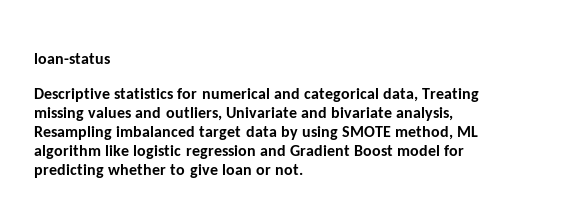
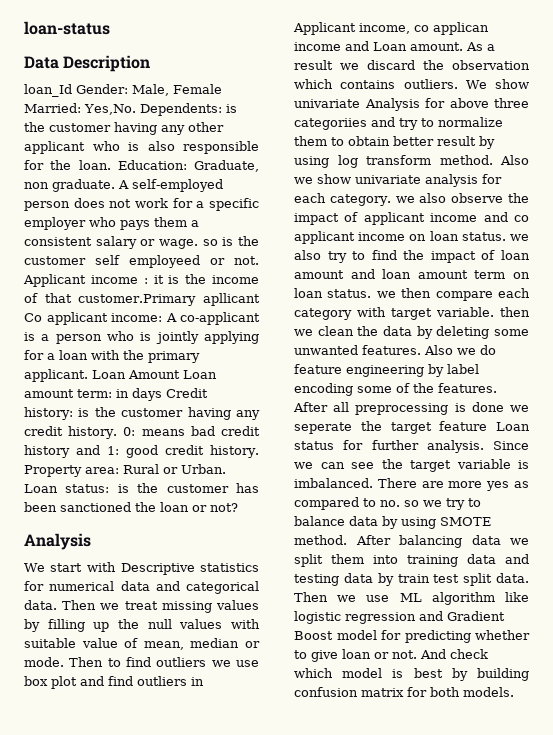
(110, 58) none -> [24,55,151,72] [24,84,222,97] [24,103,237,116] [24,122,224,135] [24,141,259,154] [24,160,259,172] [24,179,223,192] [24,198,259,211] [24,217,199,230] [24,236,259,249] [24,255,259,268] [23,274,259,287] [24,293,260,306] [24,312,260,325] [24,331,259,344] [24,350,200,363] [24,369,217,382] [24,388,208,401] [24,407,260,420] [24,426,260,439] [24,445,260,458] [24,464,226,477] [24,483,259,493] [24,502,238,512] [24,533,91,550] [24,562,116,572] Data Description // loan_Id Gender: Male, Female Married: Yes,No. Dependents: is the customer having any other applicant who is also responsible for the loan. Education: Graduate, non graduate. A self-employed person does not work for a specific employer who pays them a consistent salary or wage. so is the customer self employeed or not. Applicant income : it is the income of that customer.Primary apllicant Co applicant income: A co-applicant is a person who is jointly applying for a loan with the primary applicant. Loan Amount Loan amount term: in days Credit history: is the customer having any credit history. 0: means bad credit history and 1: good credit history. Property area: Rural or Urban. Loan status: is the customer has been sanctioned the loan or not? // Analysis // We start with
(270, 93) none -> [120,581,150,591] data
[383,88,480,102] [34,107,454,121] [34,126,454,140] data, Treating missing values and outliers, Univariate and bivariate analysis, Resampling imbalanced target data by using SMOTE method, -> [24,600,259,613] [24,619,260,632] [24,638,260,650] [24,657,259,667] [24,676,204,689] [293,22,489,35] [294,41,495,51] [294,60,530,70] [294,79,529,89] [294,98,529,111] [294,117,503,130] [294,136,495,149] [294,155,529,168] [294,174,502,187] [294,193,529,206] [294,212,529,225] [294,231,529,244] [294,250,530,263] [294,269,530,279] [294,288,530,301] [294,307,530,320] [294,326,529,339] [294,345,496,355] [294,364,479,377] [294,383,497,396] [293,402,529,415] [294,421,530,434] [294,440,529,453] [294,459,529,472] [294,478,529,491] [294,497,481,510] [294,516,491,529] [294,535,529,548] [294,554,529,567] [294,573,529,586] [294,592,390,602] data. Then we treat missing values by filling up the null values with suitable value of mean, median or mode. Then to find outliers we use box plot and find outliers in Applicant income, co applican income and Loan amount. As a result we discard the observation which contains outliers. We show univariate Analysis for above three categoriies and try to normalize them to obtain better result by using log transform method. Also we show univariate analysis for each category. we also observe the impact of applicant income and co applicant income on loan status. we also try to find the impact of loan amount and loan amount term on loan status. we then compare each category with target variable. then we clean the data by deleting some unwanted features. Also we do feature engineering by label encoding some of the features. After all preprocessing is done we seperate the target feature Loan status for further analysis. Since we can see the target variable is imbalanced. There are more yes as compared to no. so we try to balance data by using SMOTE method. After balancing data we split them into training data and testing data by train test split data. Then we use
(304, 169) none -> [420,649,488,659] [294,668,529,681] [294,687,514,697] And check which model is best by building confusion matrix for both models.

